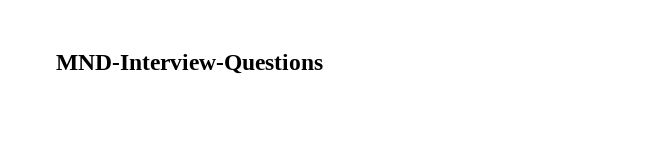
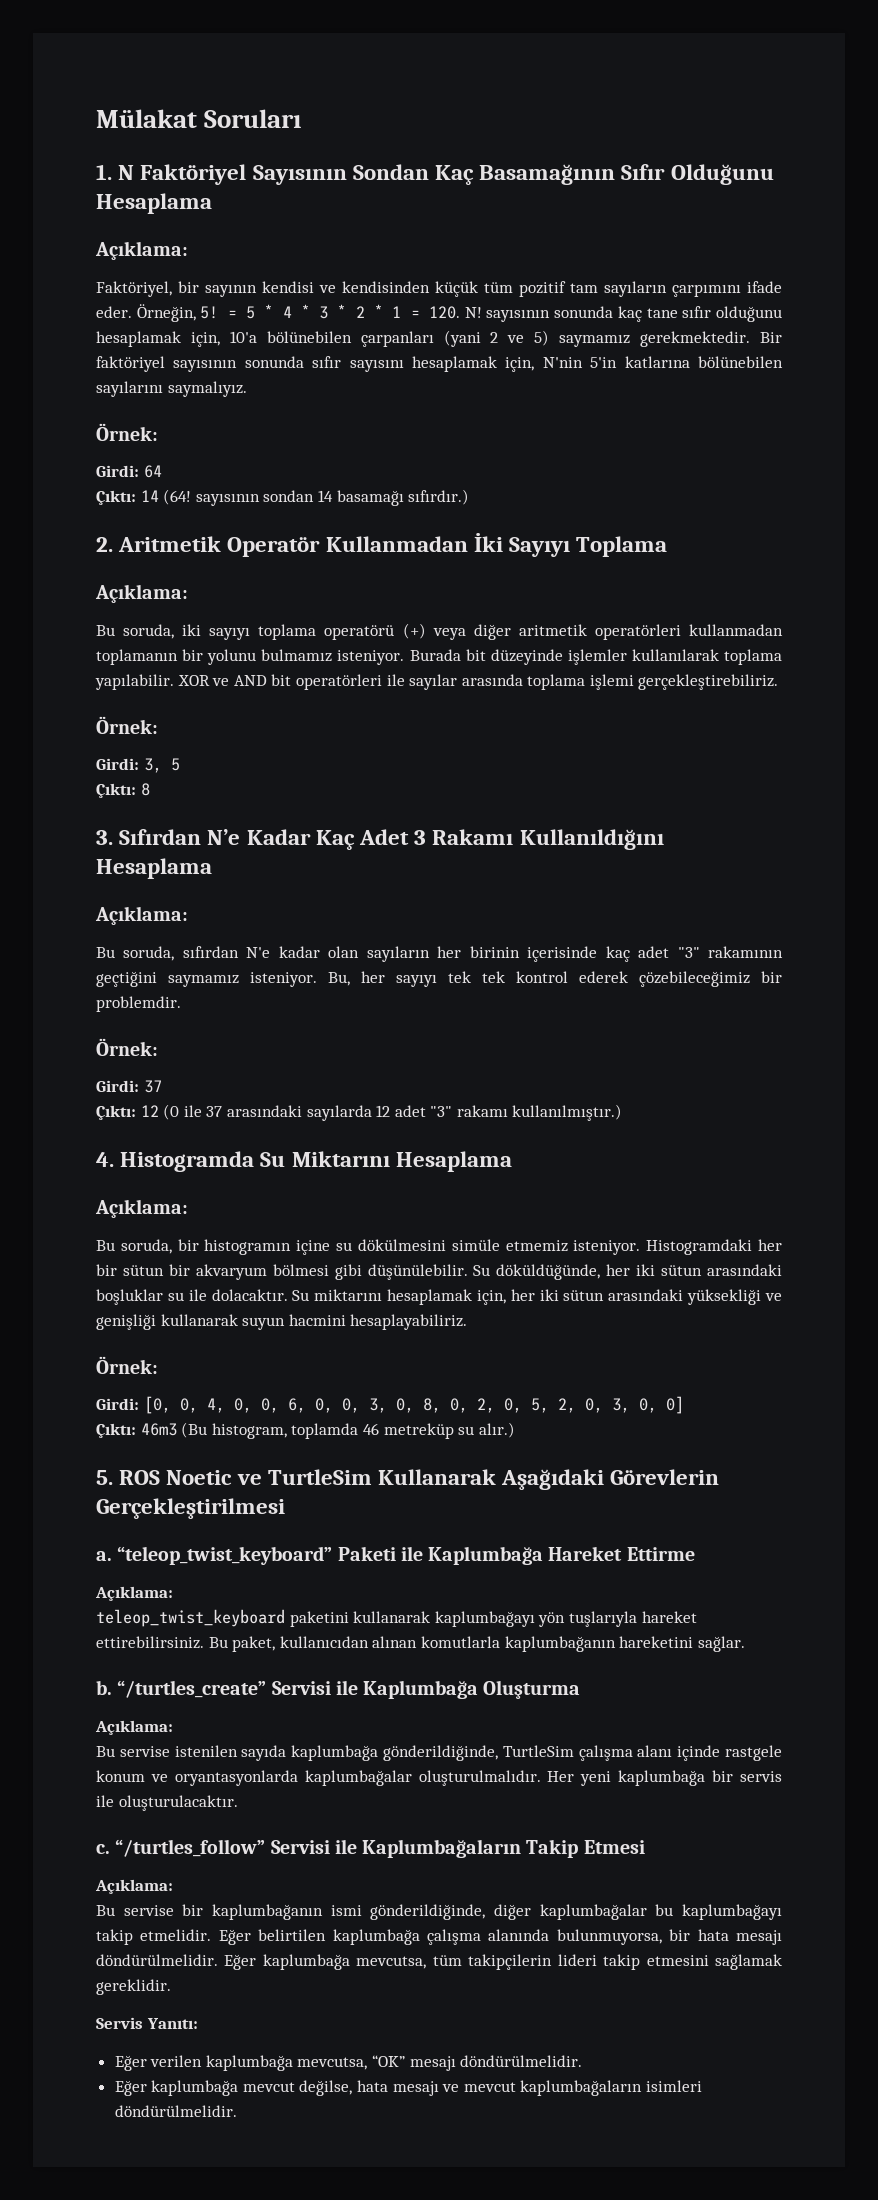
[56,54,323,74] MND-Interview-Questions -> [96,109,302,128] [96,164,774,185] [96,193,212,214] [95,241,188,260] [96,281,782,297] [96,304,782,322] [96,330,782,347] [96,356,783,372] [96,381,247,397] [96,423,158,441] [96,465,162,478] [96,489,470,506] [96,533,668,557] [95,584,188,603] [96,623,783,640] [96,649,783,665] [95,674,779,690] [96,716,158,734] [96,758,180,773] [96,783,150,798] [96,829,664,850] [96,858,212,879] [95,906,188,925] [96,946,783,962] [96,971,782,987] [96,996,181,1012] [96,1038,158,1056] [96,1080,162,1093] [96,1104,623,1121] [96,1151,512,1172] [95,1199,188,1218] [96,1239,782,1255] [96,1264,782,1280] [96,1289,782,1305] [96,1314,468,1330] [96,1356,158,1374] [96,1396,684,1414] [96,1422,515,1439] [96,1469,720,1490] [96,1498,285,1519] [96,1546,695,1565] [95,1586,173,1601] [96,1609,697,1627] [96,1636,745,1652] [96,1680,581,1699] [95,1720,173,1735] [96,1745,782,1761] [96,1770,782,1786] [96,1795,238,1811] [96,1839,645,1858] [95,1879,173,1894] [96,1904,782,1920] [96,1929,782,1945] [96,1954,782,1970] [96,1979,171,1995] [96,2017,198,2029] [114,2055,583,2071] [114,2080,703,2096] [114,2105,237,2117] Mülakat Soruları // 1. N Faktöriyel Sayısının Sondan Kaç Basamağının Sıfır Olduğunu Hesaplama // Açıklama: // Faktöriyel, bir sayının kendisi ve kendisinden küçük tüm pozitif tam sayıların çarpımını ifade eder. Örneğin, 5! = 5 * 4 * 3 * 2 * 1 = 120. N! sayısının sonunda kaç tane sıfır olduğunu hesaplamak için, 10'a bölünebilen çarpanları (yani 2 ve 5) saymamız gerekmektedir. Bir faktöriyel sayısının sonunda sıfır sayısını hesaplamak için, N'nin 5'in katlarına bölünebilen sayılarını saymalıyız. // Örnek: // Girdi: 64 // Çıktı: 14 (64! sayısının sondan 14 basamağı sıfırdır.) // 2. Aritmetik Operatör Kullanmadan İki Sayıyı Toplama // Açıklama: // Bu soruda, iki sayıyı toplama operatörü (+) veya diğer aritmetik operatörleri kullanmadan toplamanın bir yolunu bulmamız isteniyor. Burada bit düzeyinde işlemler kullanılarak toplama yapılabilir. XOR ve AND bit operatörleri ile sayılar arasında toplama işlemi gerçekleştirebiliriz. // Örnek: // Girdi: 3, 5 // Çıktı: 8 // 3. Sıfırdan N’e Kadar Kaç Adet 3 Rakamı Kullanıldığını Hesaplama // Açıklama: // Bu soruda, sıfırdan N'e kadar olan sayıların her birinin içerisinde kaç adet "3" rakamının geçtiğini saymamız isteniyor. Bu, her sayıyı tek tek kontrol ederek çözebileceğimiz bir problemdir. // Örnek: // Girdi: 37 // Çıktı: 12 (0 ile 37 arasındaki sayılarda 12 adet "3" rakamı kullanılmıştır.) // 4. Histogramda Su Miktarını Hesaplama // Açıklama: // Bu soruda, bir histogramın içine su dökülmesini simüle etmemiz isteniyor. Histogramdaki her bir sütun bir akvaryum bölmesi gibi düşünülebilir. Su döküldüğünde, her iki sütun arasındaki boşluklar su ile dolacaktır. Su miktarını hesaplamak için, her iki sütun arasındaki yüksekliği ve genişliği kullanarak suyun hacmini hesaplayabiliriz. // Örnek: // Girdi: [0, 0, 4, 0, 0, 6, 0, 0, 3, 0, 8, 0, 2, 0, 5, 2, 0, 3, 0, 0] // Çıktı: 46m3 (Bu histogram, toplamda 46 metreküp su alır.) // 5. ROS Noetic ve TurtleSim Kullanarak Aşağıdaki Görevlerin Gerçekleştirilmesi // a. “teleop_twist_keyboard” Paketi ile Kaplumbağa Hareket Ettirme // Açıklama: // teleop_twist_keyboard paketini kullanarak kaplumbağayı yön tuşlarıyla hareket ettirebilirsiniz. Bu paket, kullanıcıdan alınan komutlarla kaplumbağanın hareketini sağlar. // b. “/turtles_create” Servisi ile Kaplumbağa Oluşturma // Açıklama: // Bu servise istenilen sayıda kaplumbağa gönderildiğinde, TurtleSim çalışma alanı içinde rastgele konum ve oryantasyonlarda kaplumbağalar oluşturulmalıdır. Her yeni kaplumbağa bir servis ile oluşturulacaktır. // c. “/turtles_follow” Servisi ile Kaplumbağaların Takip Etmesi // Açıklama: // Bu servise bir kaplumbağanın ismi gönderildiğinde, diğer kaplumbağalar bu kaplumbağayı takip etmelidir. Eğer belirtilen kaplumbağa çalışma alanında bulunmuyorsa, bir hata mesajı döndürülmelidir. Eğer kaplumbağa mevcutsa, tüm takipçilerin lideri takip etmesini sağlamak gereklidir. // Servis Yanıtı: // Eğer verilen kaplumbağa mevcutsa, “OK” mesajı döndürülmelidir. // Eğer kaplumbağa mevcut değilse, hata mesajı ve mevcut kaplumbağaların isimleri döndürülmelidir.

